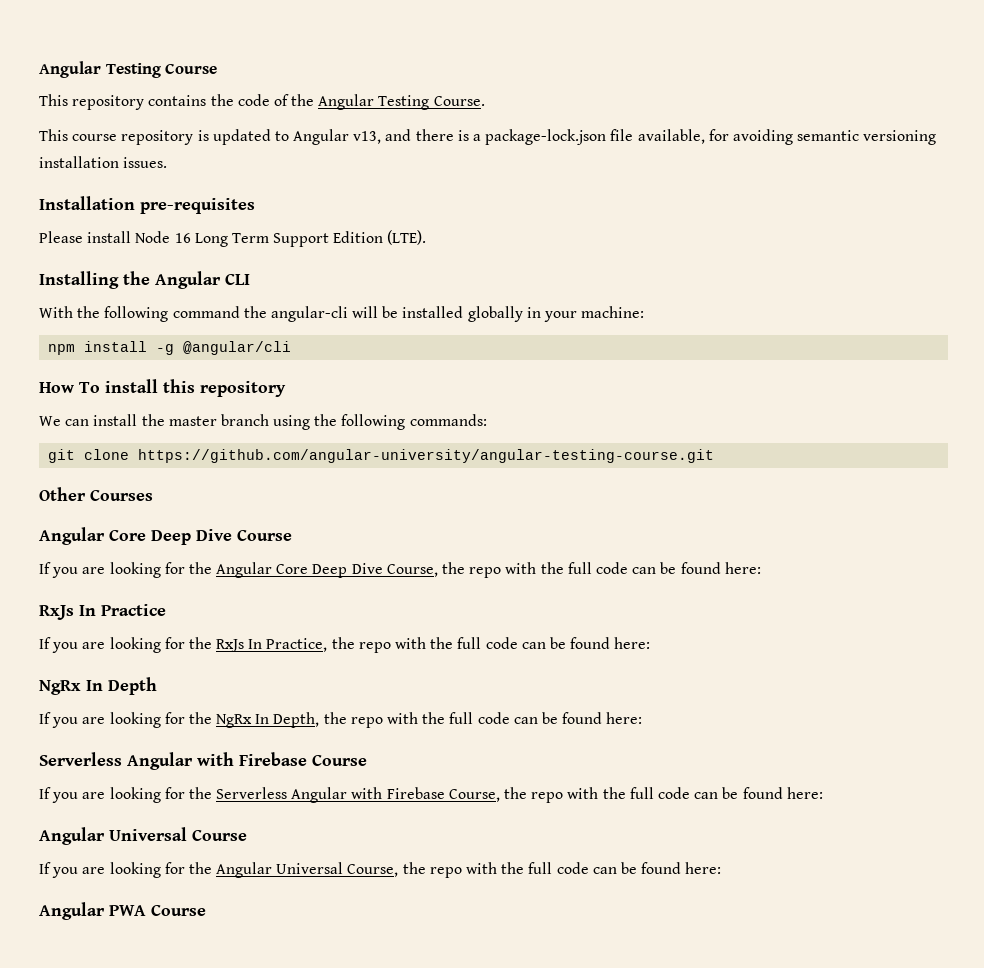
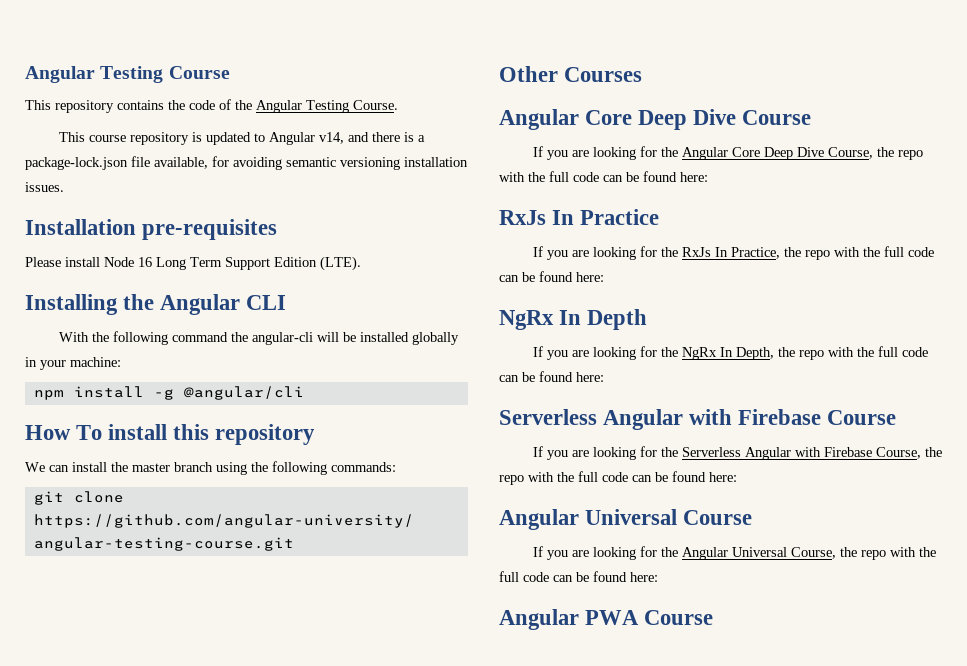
[353,131,382,144] v13, -> [318,132,344,144] v14,

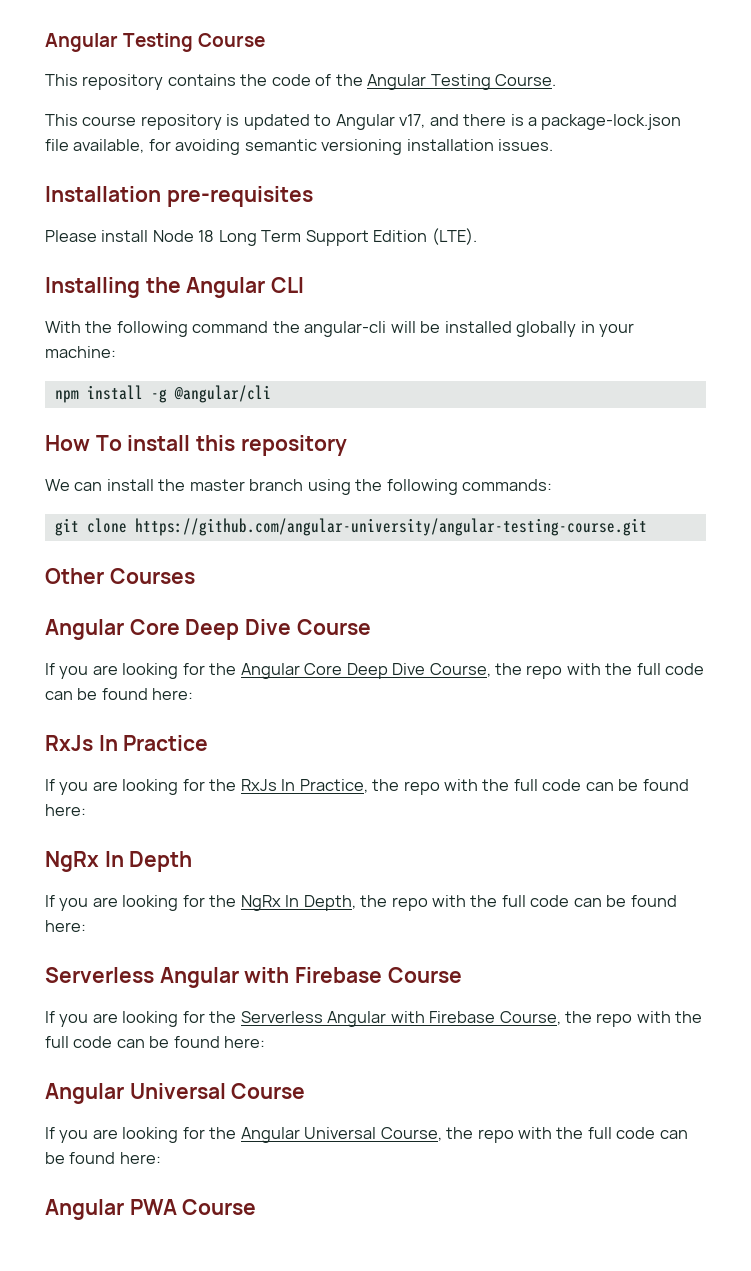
[318,132,344,144] v14, -> [399,114,426,128] v17,
[138,257,152,267] 16 -> [198,230,215,242] 18

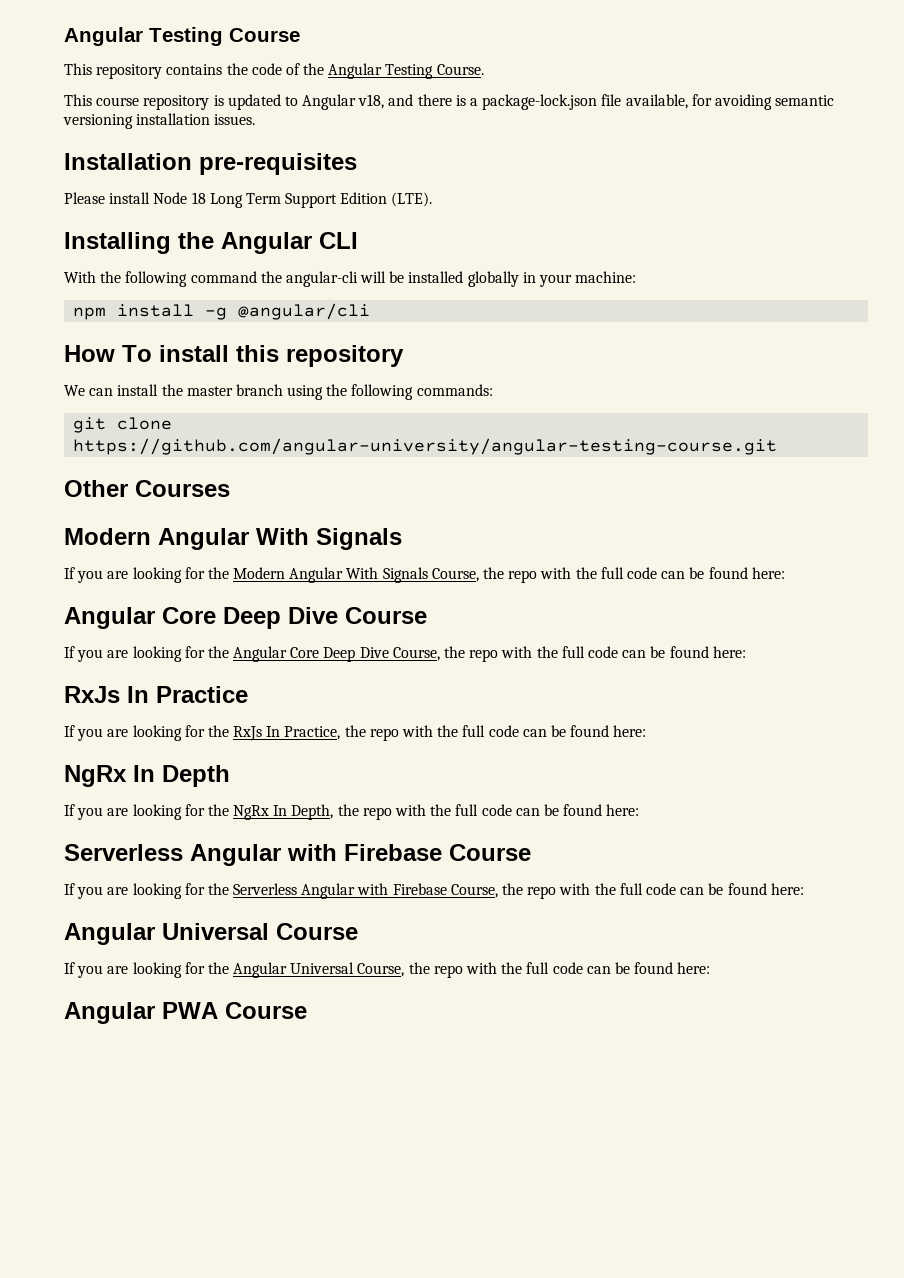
[399,114,426,128] v17, -> [358,94,385,109] v18,
(195, 576) none -> [64,528,402,550] [64,567,785,583] // Modern Angular With Signals // If you are looking for the Modern Angular With Signals Course, the repo with the full code can be found here:

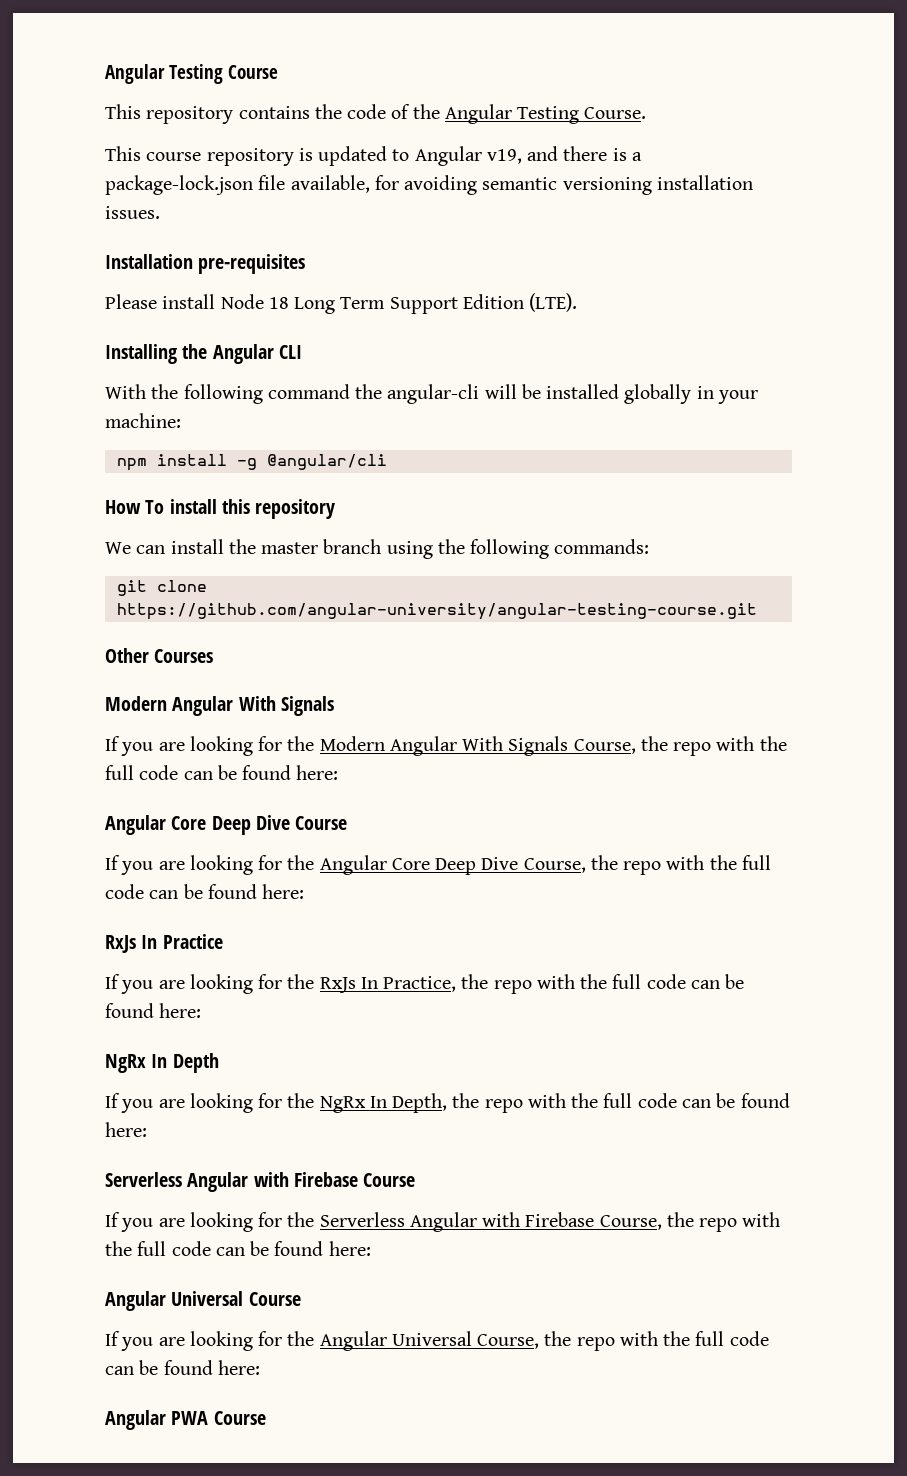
[358,94,385,109] v18, -> [486,149,522,164] v19,

